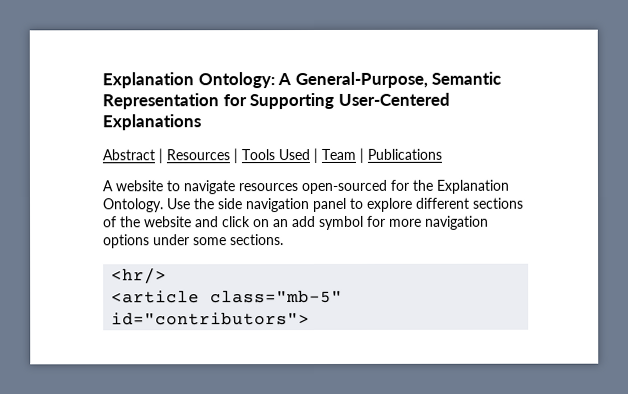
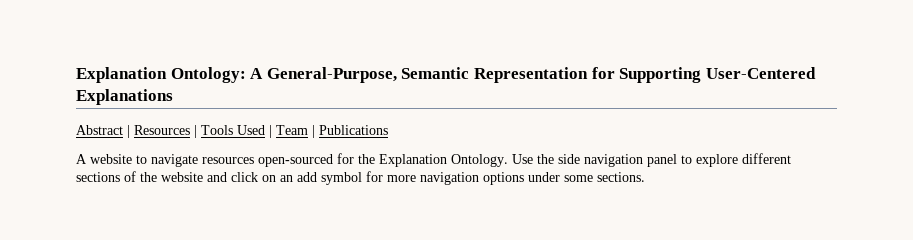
[111,268,168,285] [111,289,344,304] [111,312,311,326] // <hr/> // <article class="mb-5" id="contributors"> -> (645, 177) none

